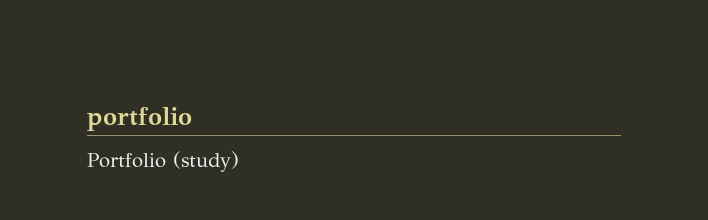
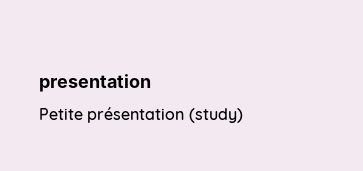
[87,107,192,131] [87,153,166,168] portfolio // Portfolio -> [39,74,151,92] [39,107,185,123] presentation // Petite présentation

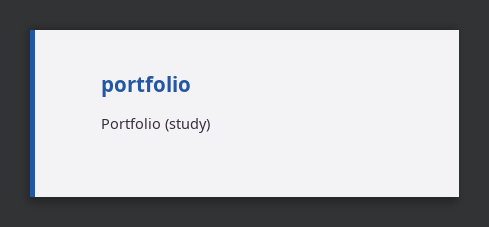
[39,74,151,92] [39,107,185,123] presentation // Petite présentation -> [101,76,191,97] [101,118,161,129] portfolio // Portfolio

